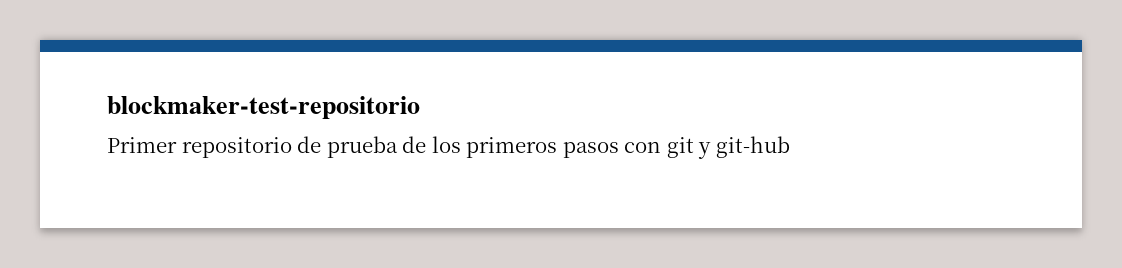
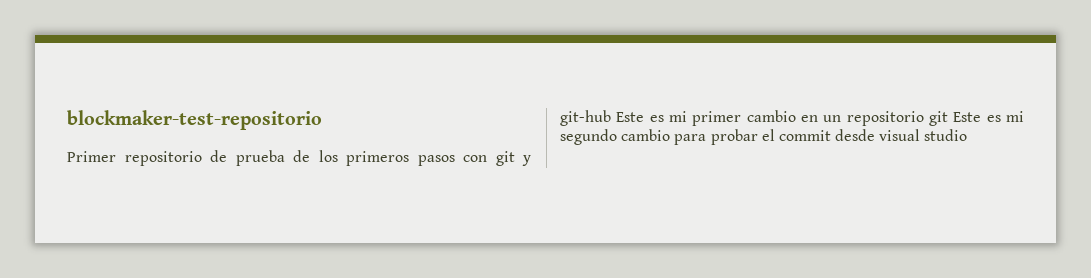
(790, 147) none -> [616,110,1024,126] [560,129,968,145] Este es mi primer cambio en un repositorio git Este es mi segundo cambio para probar el commit desde visual studio

